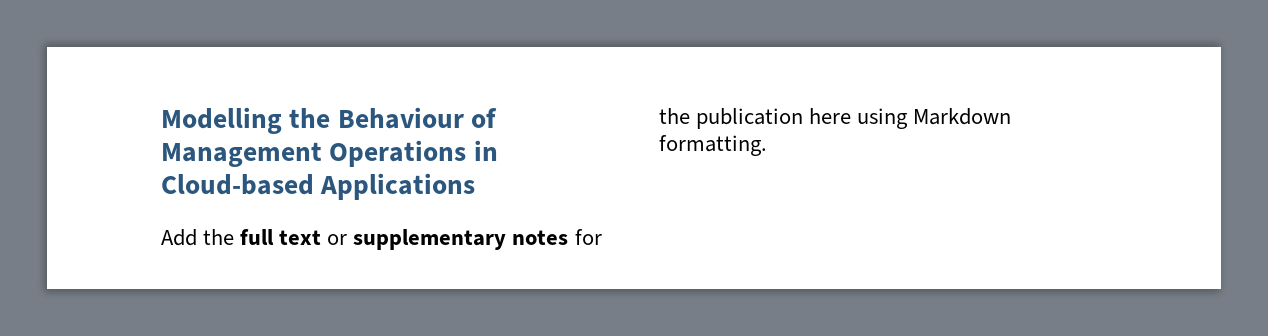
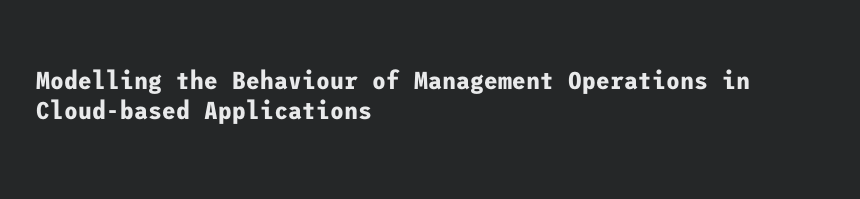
[161,229,602,250] [659,108,1012,129] [659,135,767,156] // Add the full text or supplementary notes for the publication here using Markdown formatting. -> (372, 111) none

